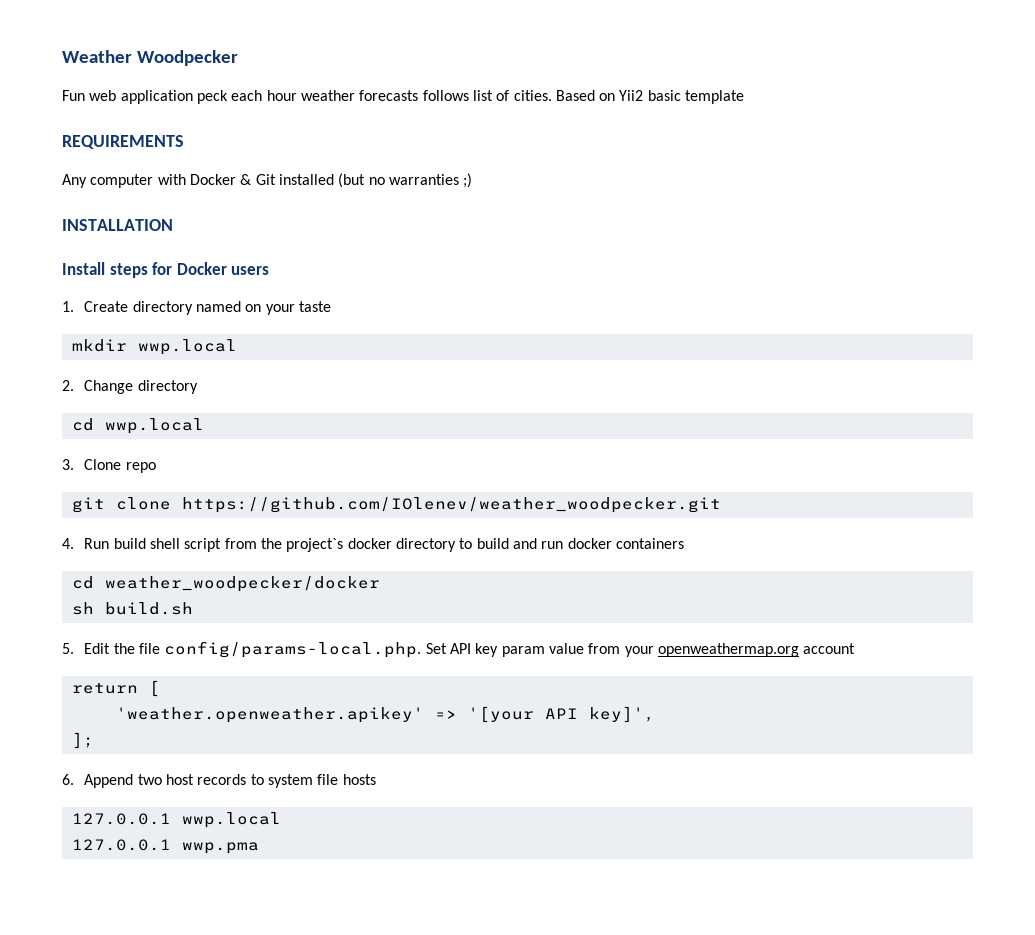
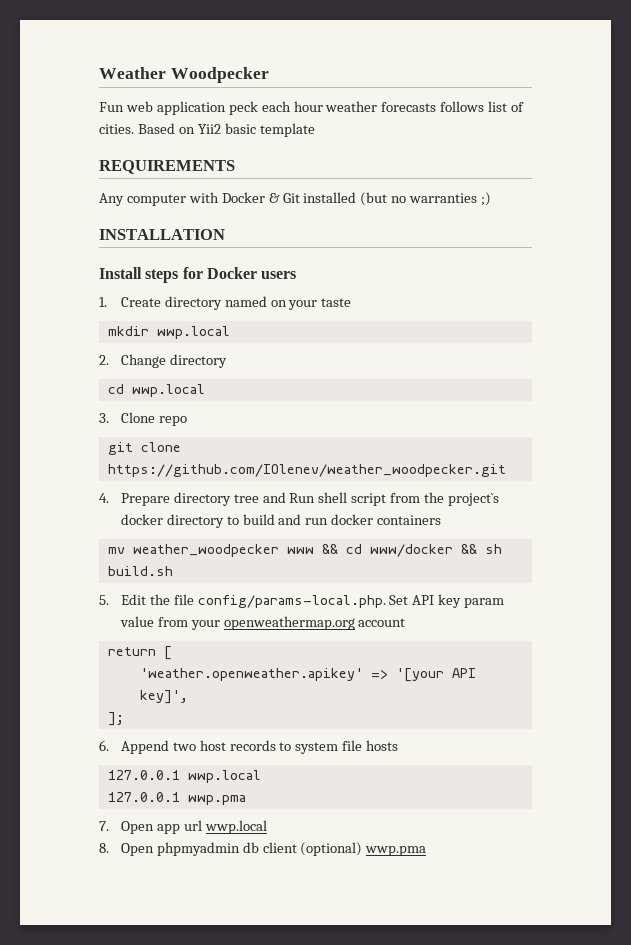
[84,538,146,549] Run build -> [120,492,316,506] Prepare directory tree and Run
[71,576,380,592] cd weather_woodpecker/docker // -> [107,544,477,557] mv weather_woodpecker www && cd www/docker &&
(259, 848) none -> [99,820,267,834] [99,842,427,856] // 7. Open app url wwp.local // 8. Open phpmyadmin db client (optional) wwp.pma

